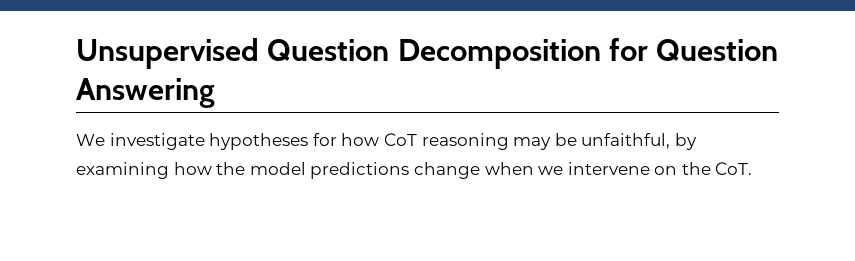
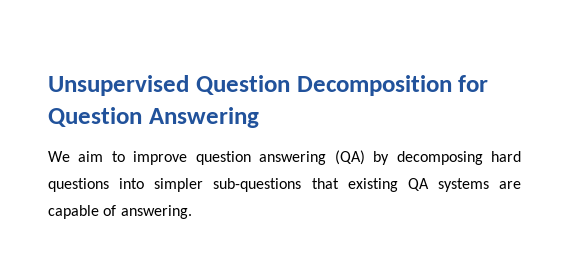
[109,133,697,150] [76,162,753,179] investigate hypotheses for how CoT reasoning may be unfaithful, by examining how the model predictions change when we intervene on the CoT. -> [78,150,521,165] [48,178,521,192] [48,205,192,219] aim to improve question answering (QA) by decomposing hard questions into simpler sub-questions that existing QA systems are capable of answering.

